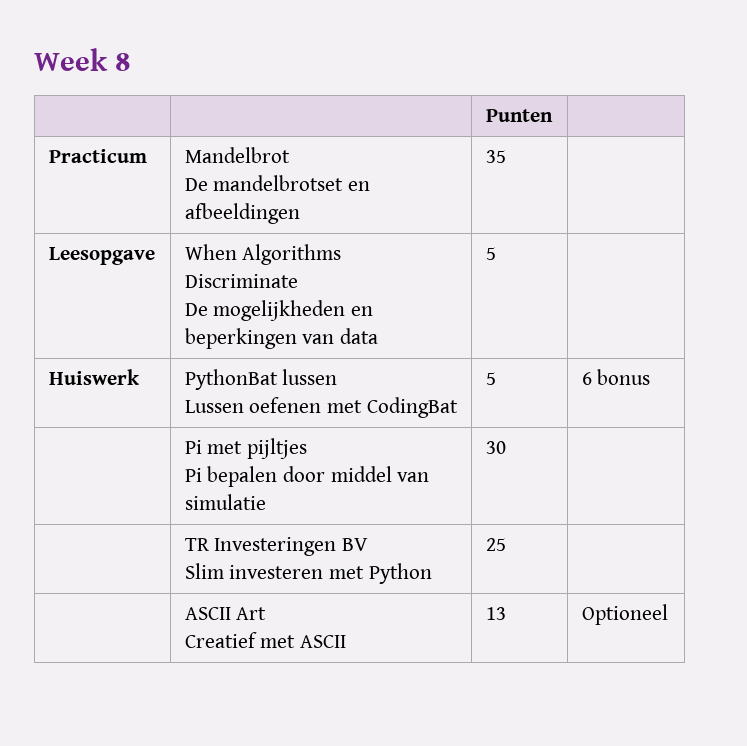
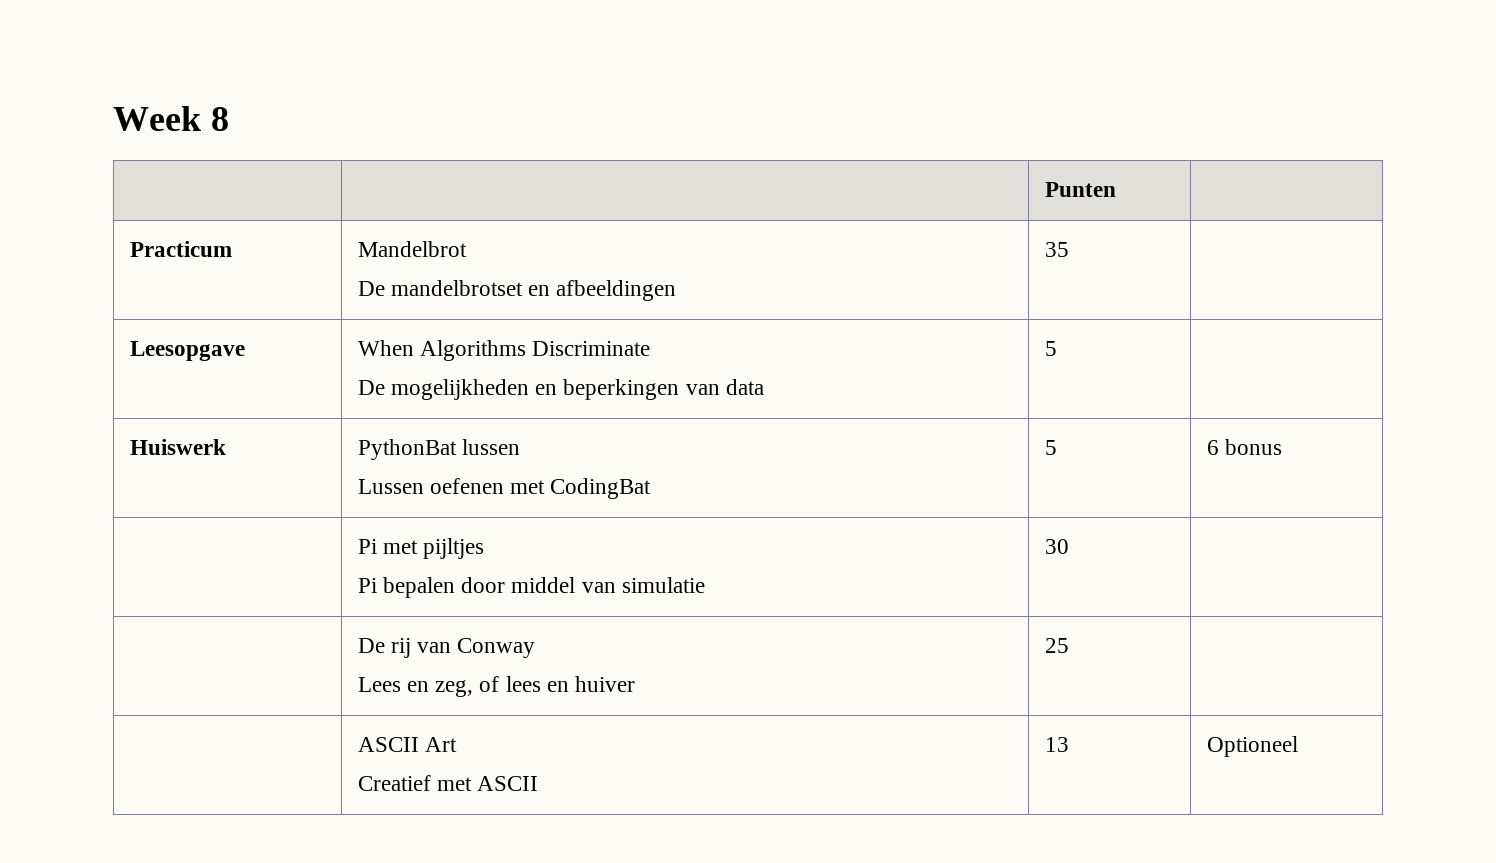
[184,537,369,556] [184,563,432,584] TR Investeringen BV // Slim investeren met Python -> [357,638,536,658] [357,676,636,697] De rij van Conway // Lees en zeg, of lees en huiver

